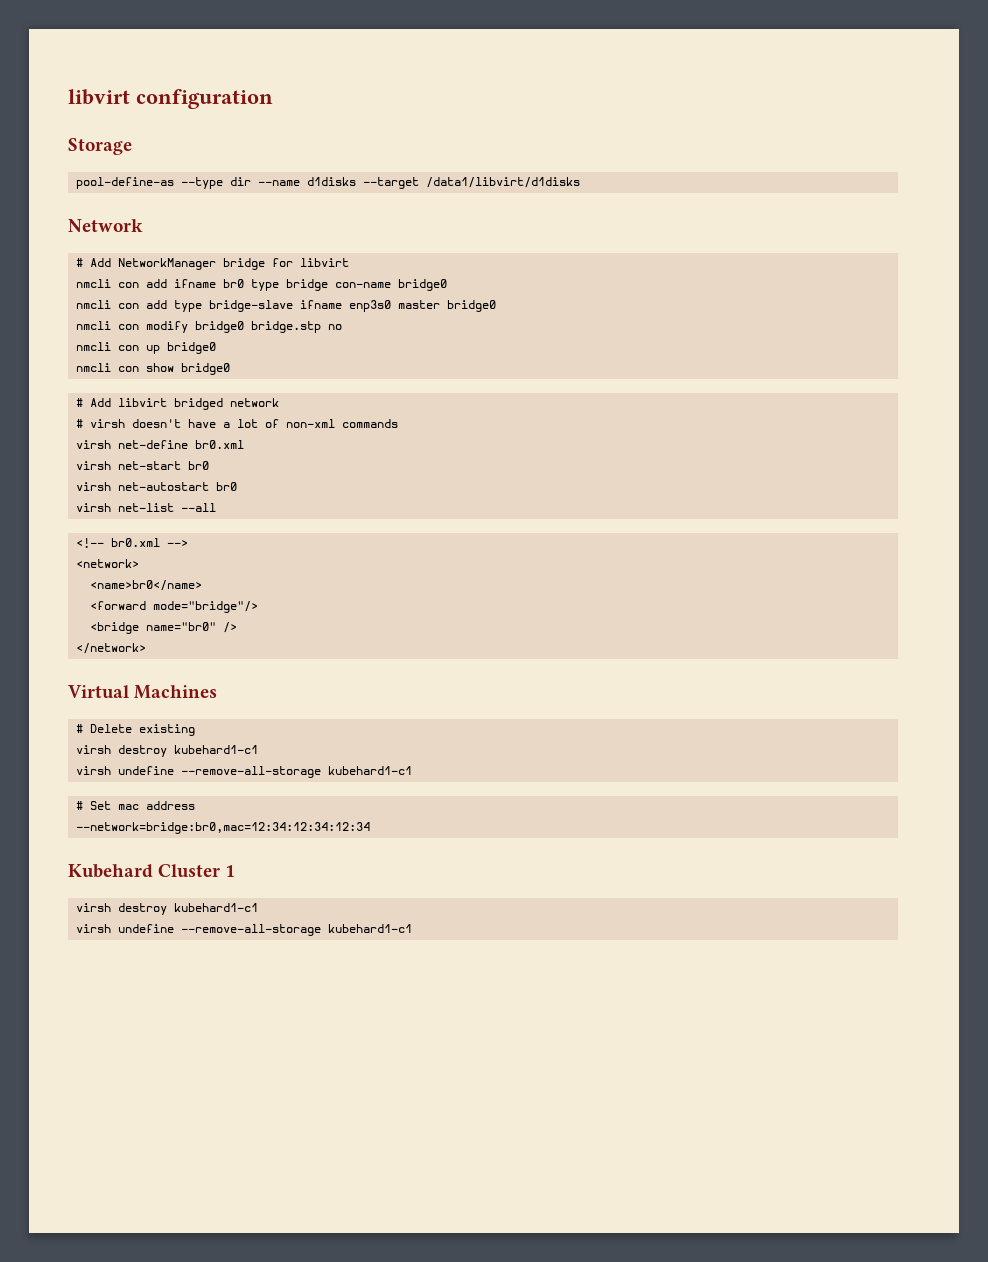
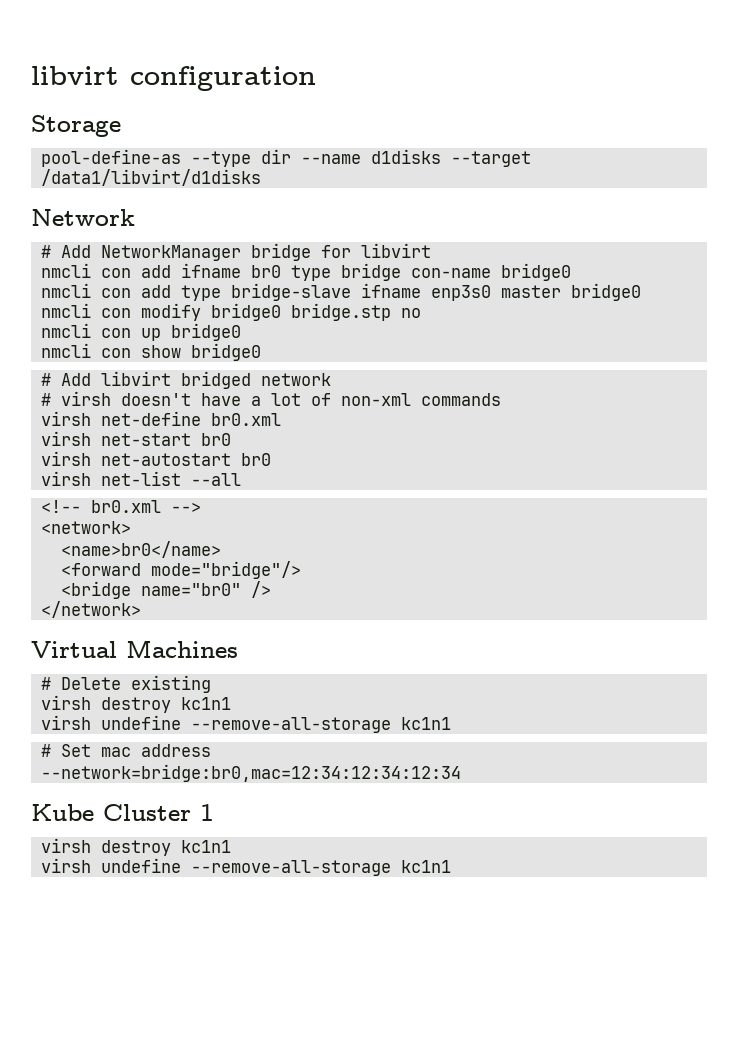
[174,745,259,754] [76,766,413,778] kubehard1-c1 // virsh undefine --remove-all-storage kubehard1-c1 -> [181,697,232,710] [41,715,452,733] kc1n1 // virsh undefine --remove-all-storage kc1n1
[68,864,153,878] Kubehard -> [31,804,94,821] Kube
[174,903,259,912] [76,924,413,936] kubehard1-c1 // virsh undefine --remove-all-storage kubehard1-c1 -> [181,840,232,853] [41,858,452,876] kc1n1 // virsh undefine --remove-all-storage kc1n1

